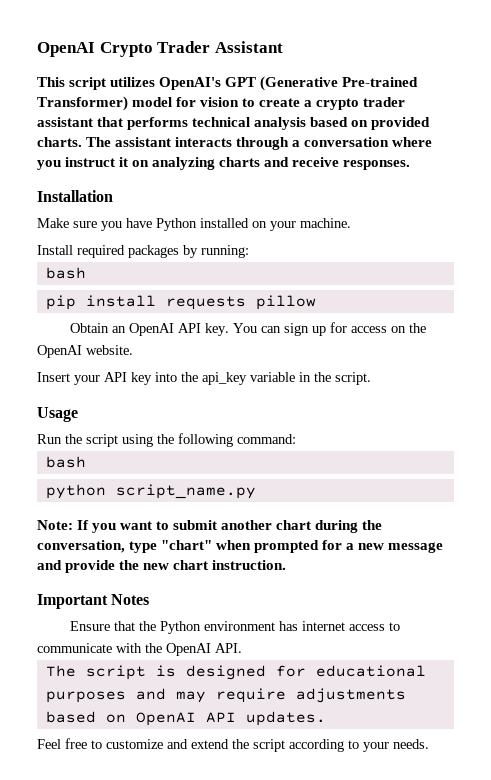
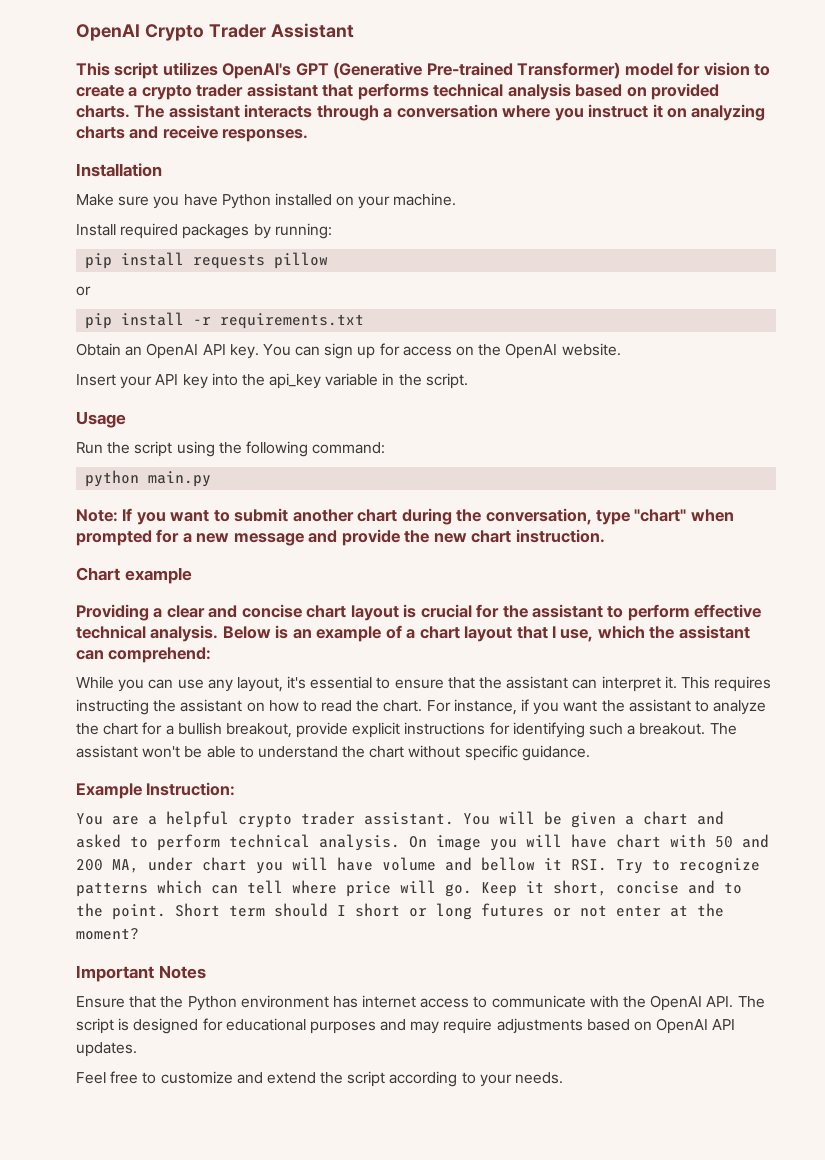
[45,267,86,279] // bash -> (332, 231) none
(316, 302) none -> [76,286,91,296] [85,312,365,329] // or // pip install -r requirements.txt
[45,456,86,468] // bash -> (386, 448) none
[115,484,256,499] script_name.py -> [148,471,212,487] main.py
(287, 565) none -> [76,567,192,584] [76,604,762,621] [76,625,750,642] [76,647,212,663] [76,676,772,692] [76,699,767,715] [76,722,737,738] [76,745,590,761] [76,782,236,799] [76,811,724,828] [76,834,769,851] [76,857,760,874] [76,880,742,897] [76,903,724,920] [76,928,139,940] // Chart example // Providing a clear and concise chart layout is crucial for the assistant to perform effective technical analysis. Below is an example of a chart layout that I use, which the assistant can comprehend: // While you can use any layout, it's essential to ensure that the assistant can interpret it. This requires instructing the assistant on how to read the chart. For instance, if you want the assistant to analyze the chart for a bullish breakout, provide explicit instructions for identifying such a breakout. The assistant won't be able to understand the chart without specific guidance. // Example Instruction: // You are a helpful crypto trader assistant. You will be given a chart and asked to perform technical analysis. On image you will have chart with 50 and 200 MA, under chart you will have volume and bellow it RSI. Try to recognize patterns which can tell where price will go. Keep it short, concise and to the point. Short term should I short or long futures or not enter at the moment?
(242, 648) // -> (734, 1002) none

